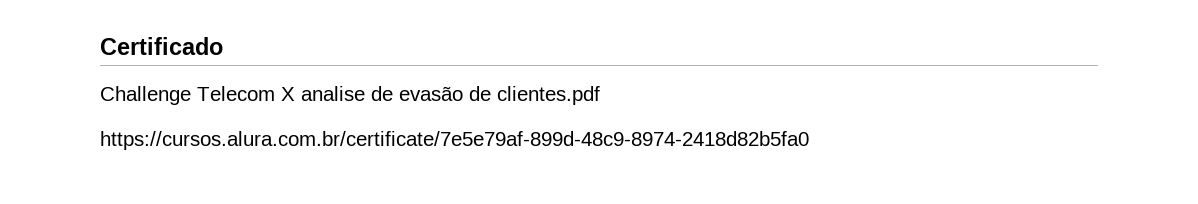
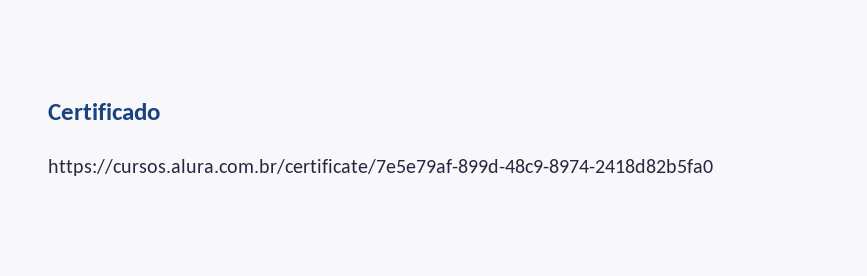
[100,86,600,105] // Challenge Telecom X analise de evasão de clientes.pdf -> (160, 111) none

